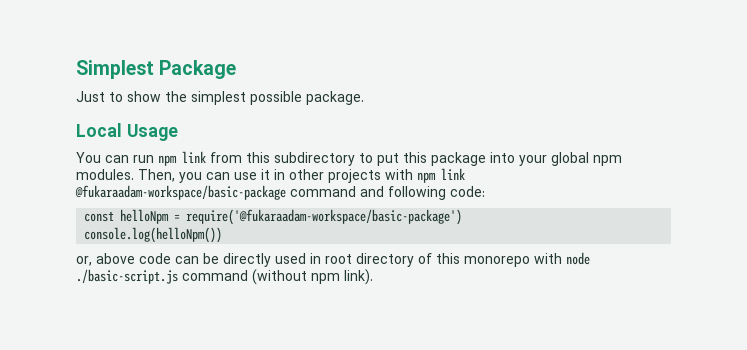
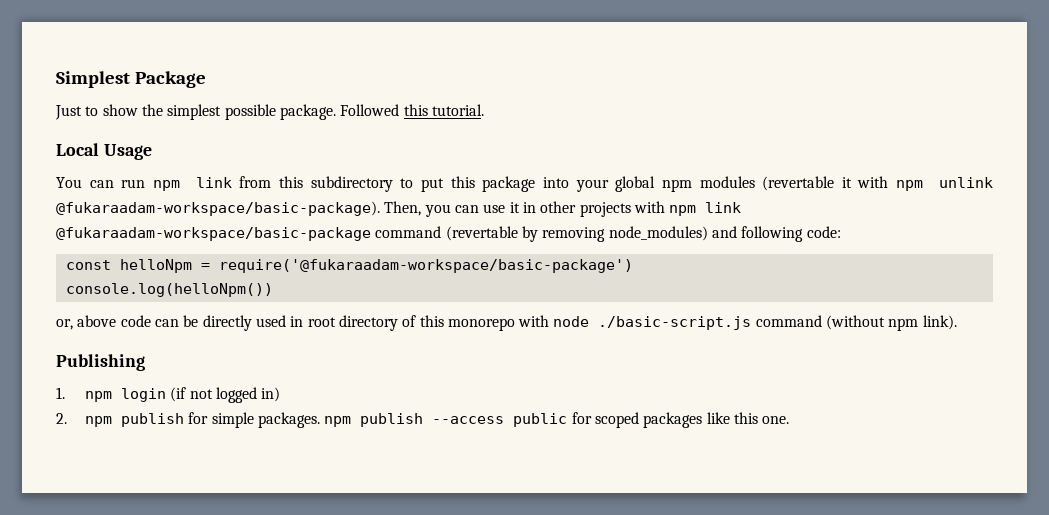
(364, 98) none -> [340,104,484,116] Followed this tutorial.
[76,169,134,180] modules. -> [699,176,994,191] [56,201,380,216] modules (revertable it with npm unlink @fukaraadam-workspace/basic-package).
(356, 191) none -> [445,226,708,242] (revertable by removing node_modules)
(373, 277) none -> [56,354,145,371] [56,387,281,403] [56,412,790,428] // Publishing // 1. npm login (if not logged in) // 2. npm publish for simple packages. npm publish --access public for scoped packages like this one.

